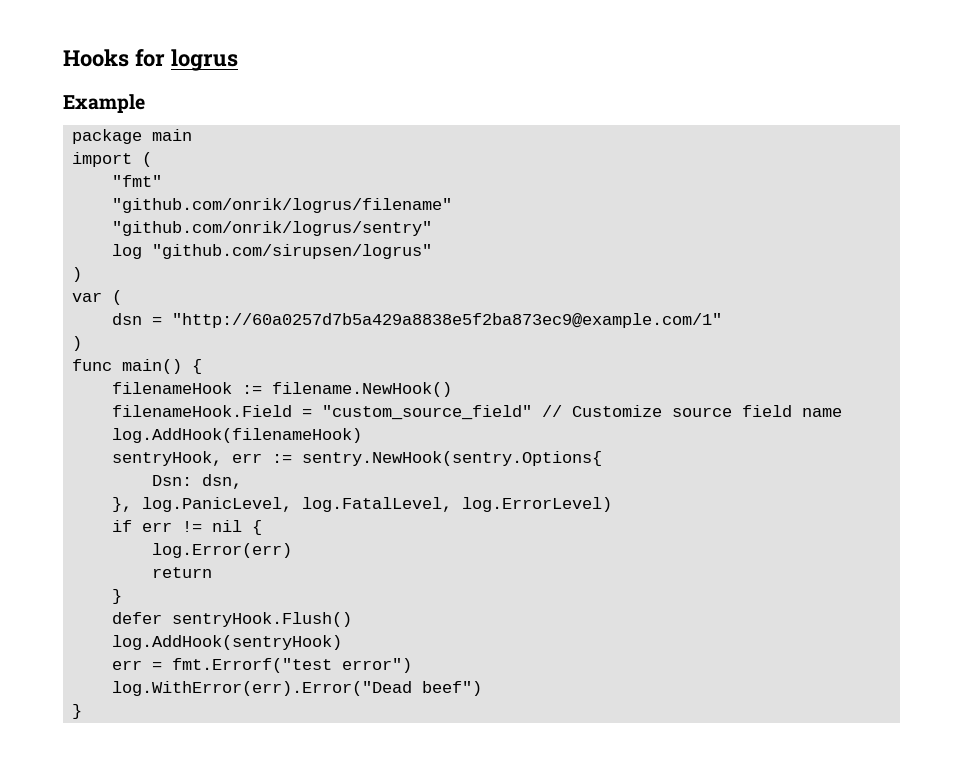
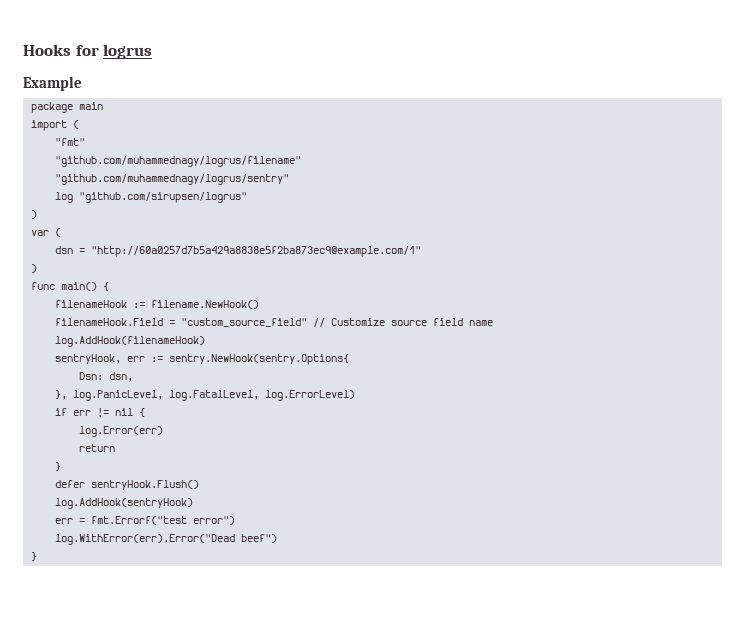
[112,198,453,213] [112,221,433,236] "github.com/onrik/logrus/filename" // "github.com/onrik/logrus/sentry" -> [54,156,301,167] [54,174,289,185] "github.com/muhammednagy/logrus/filename" // "github.com/muhammednagy/logrus/sentry"

